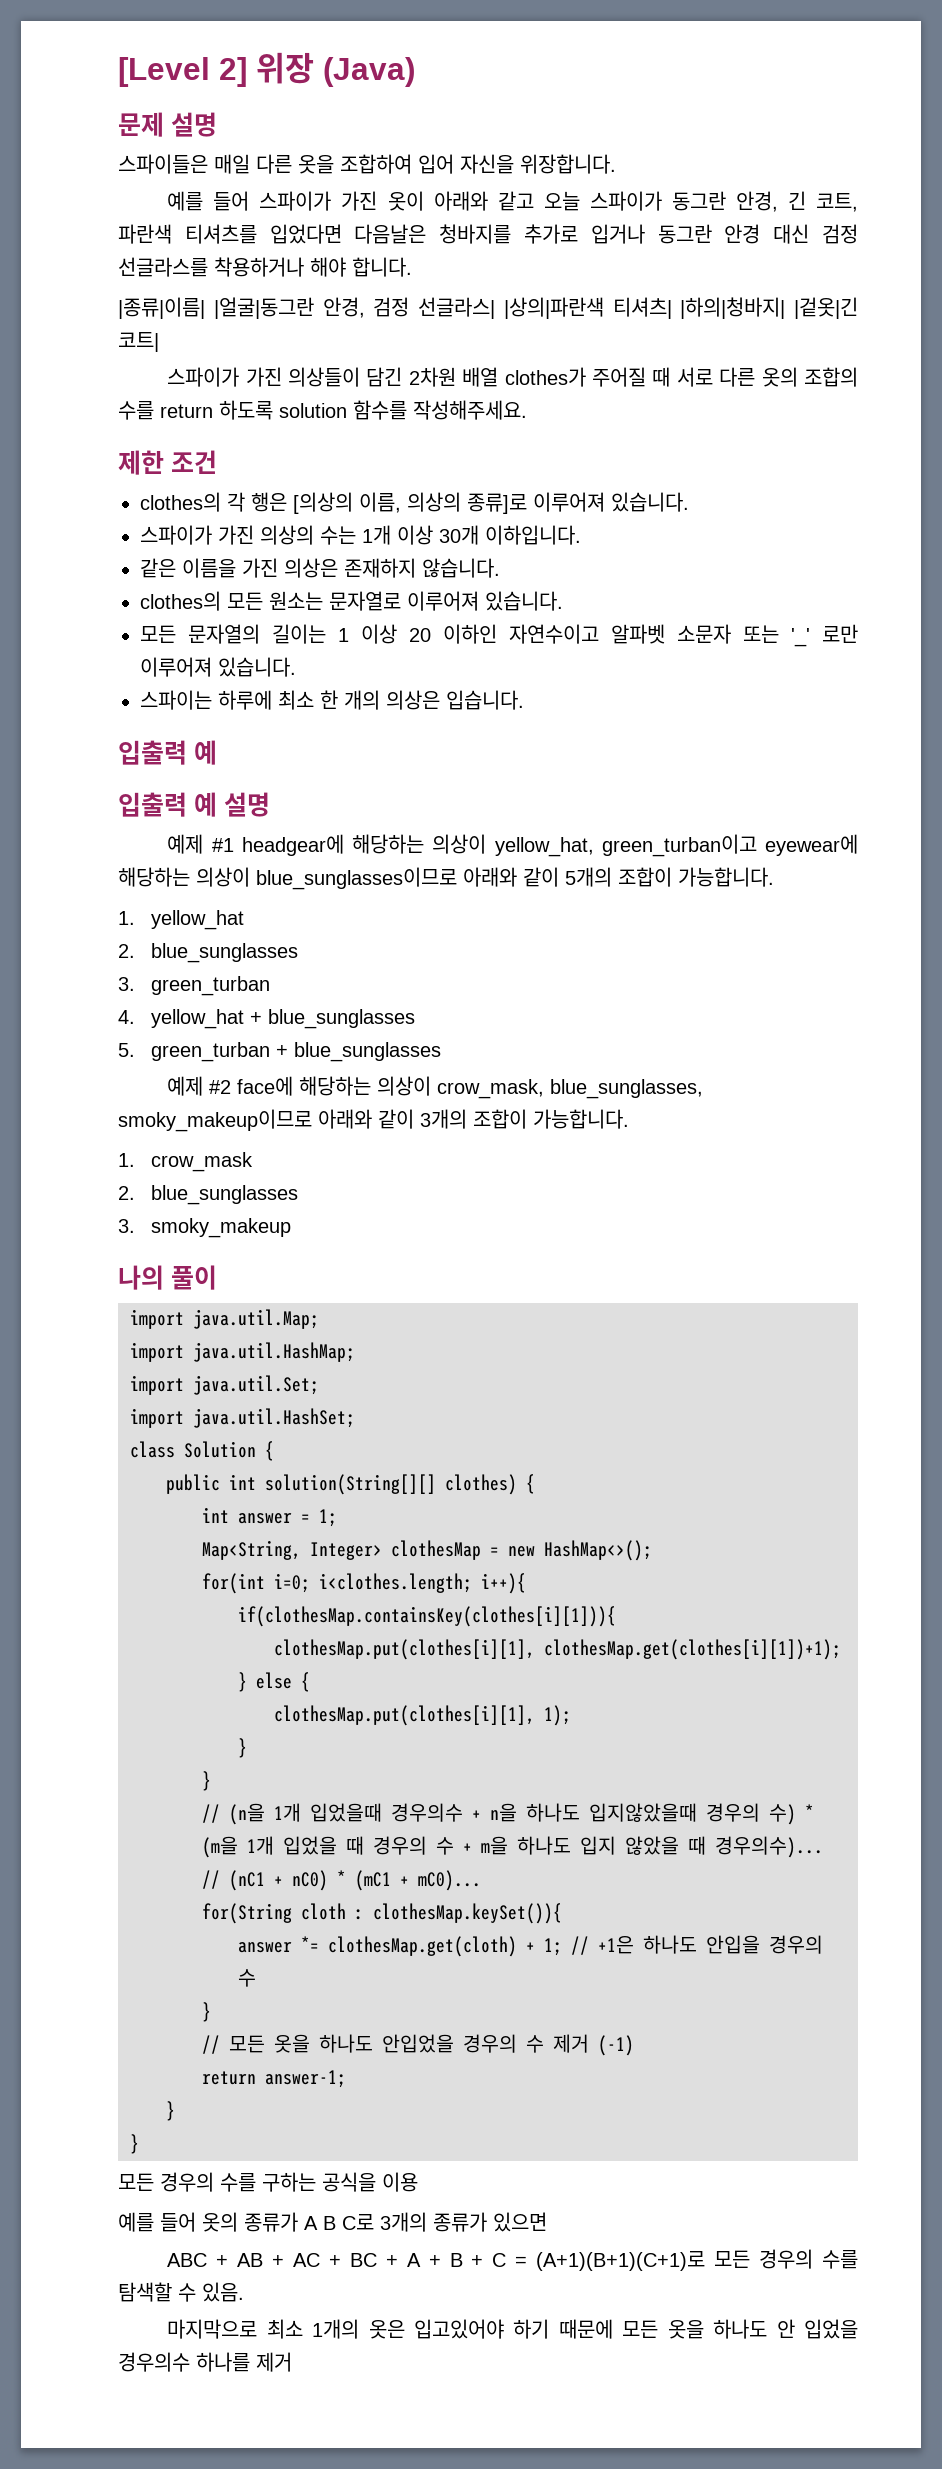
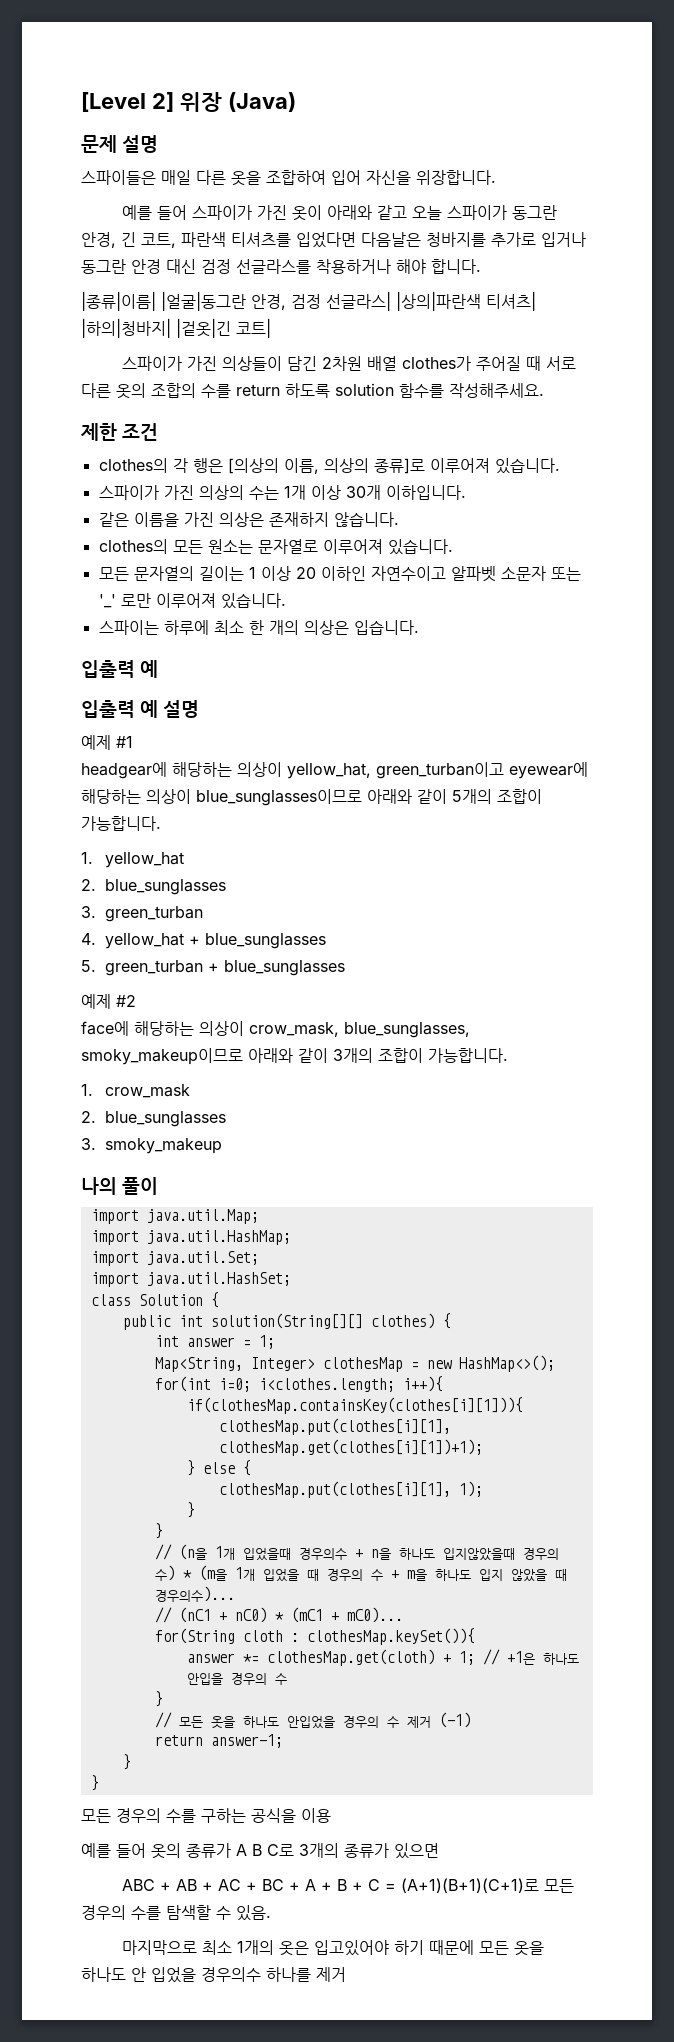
(234, 845) none -> (133, 742) //
(232, 1087) none -> (136, 1001) //

